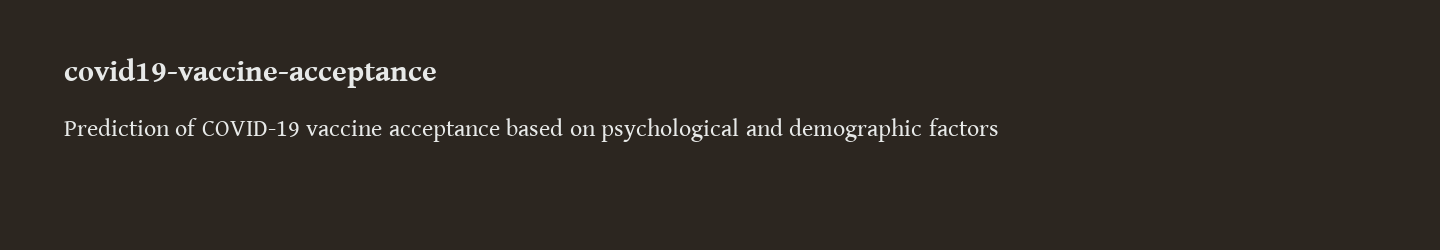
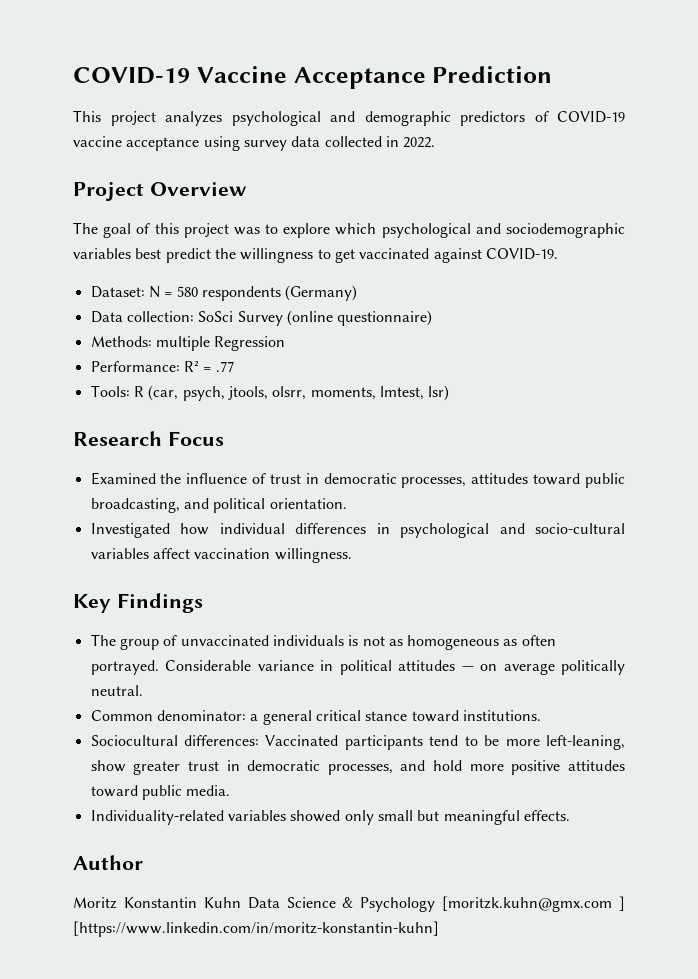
[64,58,437,88] [64,118,999,142] covid19-vaccine-acceptance // Prediction of COVID-19 vaccine acceptance based on psychological and demographic factors -> [73,66,553,89] [73,110,625,126] [73,136,436,151] [73,182,247,201] [73,222,625,238] [73,248,558,263] [90,285,358,301] [90,310,433,326] [90,336,286,351] [90,361,234,372] [90,385,450,401] [73,431,224,446] [90,472,626,488] [90,498,347,513] [90,523,625,538] [90,548,352,563] [73,593,203,613] [90,634,556,650] [90,660,625,675] [90,685,143,696] [90,710,541,725] [90,735,626,750] [90,760,625,775] [90,785,231,800] [90,810,570,825] [73,855,143,870] [73,896,625,912] [73,921,439,937] COVID-19 Vaccine Acceptance Prediction // This project analyzes psychological and demographic predictors of COVID-19 vaccine acceptance using survey data collected in 2022. // Project Overview // The goal of this project was to explore which psychological and sociodemographic variables best predict the willingness to get vaccinated against COVID-19. // Dataset: N = 580 respondents (Germany) // Data collection: SoSci Survey (online questionnaire) // Methods: multiple Regression // Performance: R² = .77 // Tools: R (car, psych, jtools, olsrr, moments, lmtest, lsr) // Research Focus // Examined the influence of trust in democratic processes, attitudes toward public broadcasting, and political orientation. // Investigated how individual differences in psychological and socio-cultural variables affect vaccination willingness. // Key Findings // The group of unvaccinated individuals is not as homogeneous as often portrayed. Considerable variance in political attitudes — on average politically neutral. // Common denominator: a general critical stance toward institutions. // Sociocultural differences: Vaccinated participants tend to be more left-leaning, show greater trust in democratic processes, and hold more positive attitudes toward public media. // Individuality-related variables showed only small but meaningful effects. // Author // Moritz Konstantin Kuhn Data Science & Psychology [moritzk.kuhn@gmx.com ] [https://www.linkedin.com/in/moritz-konstantin-kuhn]

